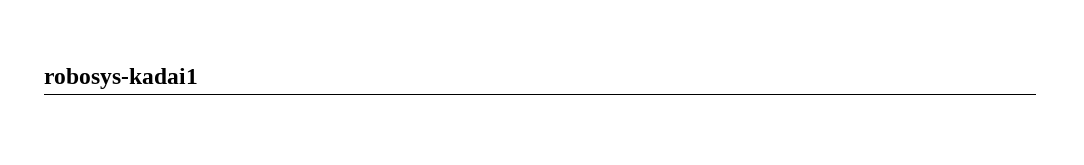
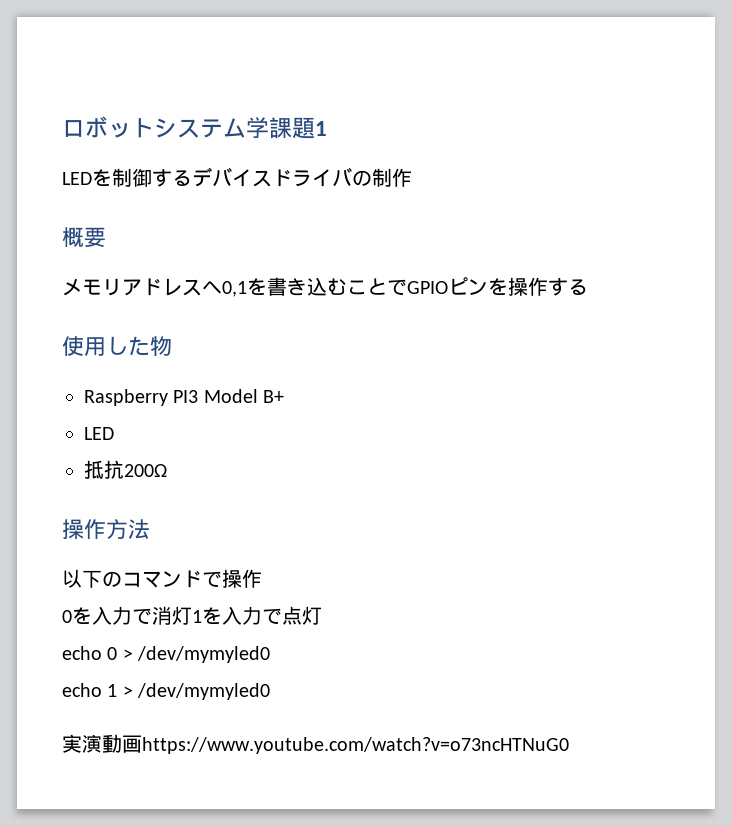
[44,68,198,89] robosys-kadai1 -> [62,116,327,139] [62,167,412,187] [62,227,106,248] [62,277,588,297] [62,336,172,356] [84,389,285,406] [84,427,114,440] [84,460,167,479] [62,519,150,539] [62,569,262,588] [62,606,322,625] [62,646,271,663] [62,683,271,700] [62,734,569,754] ロボットシステム学課題1 // LEDを制御するデバイスドライバの制作 // 概要 // メモリアドレスへ0,1を書き込むことでGPIOピンを操作する // 使用した物 // Raspberry PI3 Model B+ // LED // 抵抗200Ω // 操作方法 // 以下のコマンドで操作 // 0を入力で消灯1を入力で点灯 // echo 0 > /dev/mymyled0 // echo 1 > /dev/mymyled0 // 実演動画https://www.youtube.com/watch?v=o73ncHTNuG0

